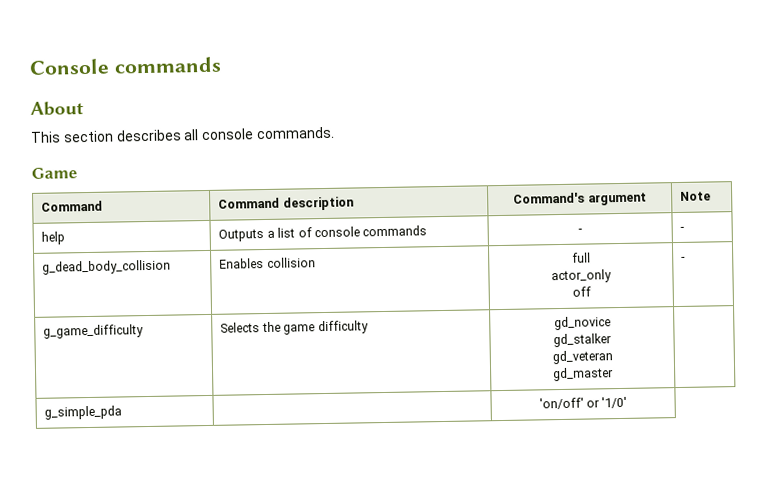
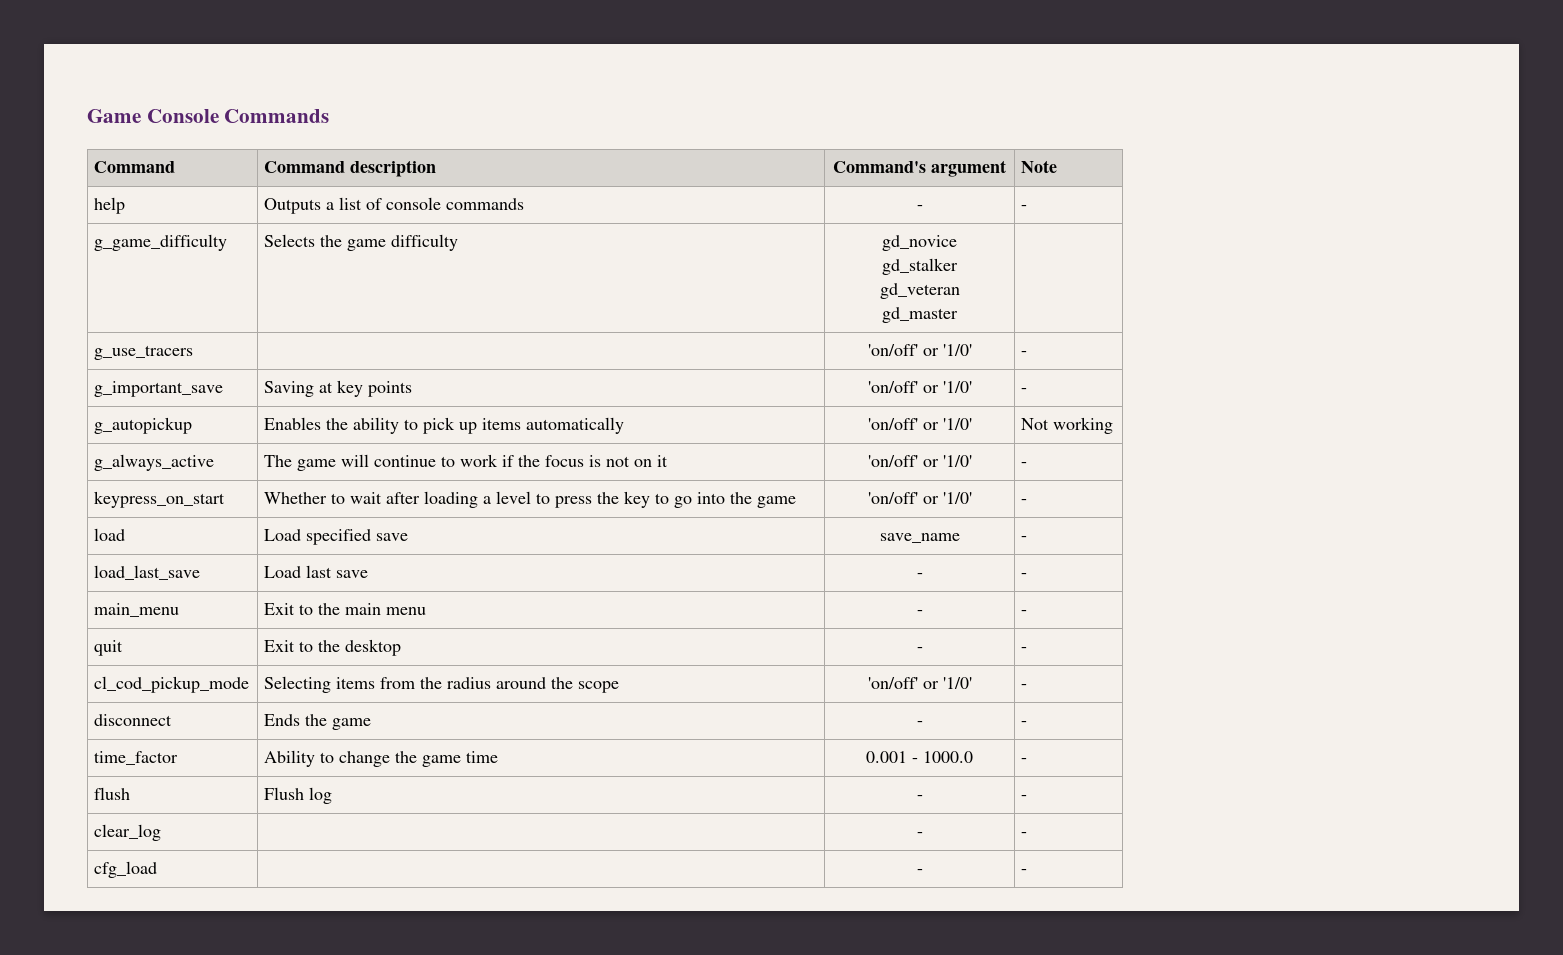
[29,56,221,75] [30,101,84,116] [30,126,335,143] [31,167,78,179] Console commands // About // This section describes all console commands. // Game -> [87,109,330,123] Game Console Commands
[42,259,172,275] [219,257,316,269] [571,252,591,263] [551,269,612,284] [571,286,591,297] [681,256,687,261] // g_dead_body_collision | Enables collision | full // actor_only // off | - -> (1028, 207) none
[44,405,123,420] [538,396,628,410] g_simple_pda | | 'on/off' or '1/0' -> [94,345,194,360] [867,344,972,356] [1021,351,1028,356] [94,381,224,397] [264,380,413,397] [867,381,972,393] [1021,388,1028,393] [94,417,193,434] [264,417,625,434] [867,418,972,430] [1021,417,1114,434] [94,454,215,471] [264,454,669,471] [867,455,972,467] [1021,462,1028,467] [94,491,226,508] [264,491,797,508] [867,492,972,504] [1021,499,1028,504] [94,528,126,541] [264,529,409,545] [879,533,960,543] [1021,536,1028,541] [94,565,201,580] [264,565,369,578] [916,573,923,578] [1021,573,1028,578] [94,603,180,617] [264,603,427,615] [916,610,923,615] [1021,610,1028,615] [94,640,124,656] [264,639,402,656] [916,647,923,652] [1021,647,1028,652] [94,676,250,693] [264,676,620,693] [867,677,972,689] [1021,684,1028,689] [94,714,173,726] [264,714,372,730] [916,721,923,726] [1021,721,1028,726] [94,751,179,765] [264,750,499,767] [866,751,973,763] [1021,758,1028,763] [94,787,131,800] [264,787,333,804] [916,795,923,800] [1021,795,1028,800] [94,824,162,841] [916,832,923,837] [1021,832,1028,837] [94,861,158,878] [916,869,923,874] [1021,869,1028,874] g_use_tracers | | 'on/off' or '1/0' | - // g_important_save | Saving at key points | 'on/off' or '1/0' | - // g_autopickup | Enables the ability to pick up items automatically | 'on/off' or '1/0' | Not working // g_always_active | The game will continue to work if the focus is not on it | 'on/off' or '1/0' | - // keypress_on_start | Whether to wait after loading a level to press the key to go into the game | 'on/off' or '1/0' | - // load | Load specified save | save_name | - // load_last_save | Load last save | - | - // main_menu | Exit to the main menu | - | - // quit | Exit to the desktop | - | - // cl_cod_pickup_mode | Selecting items from the radius around the scope | 'on/off' or '1/0' | - // disconnect | Ends the game | - | - // time_factor | Ability to change the game time | 0.001 - 1000.0 | - // flush | Flush log | - | - // clear_log | | - | - // cfg_load | | - | -

